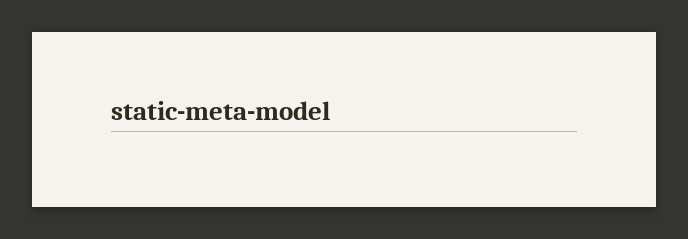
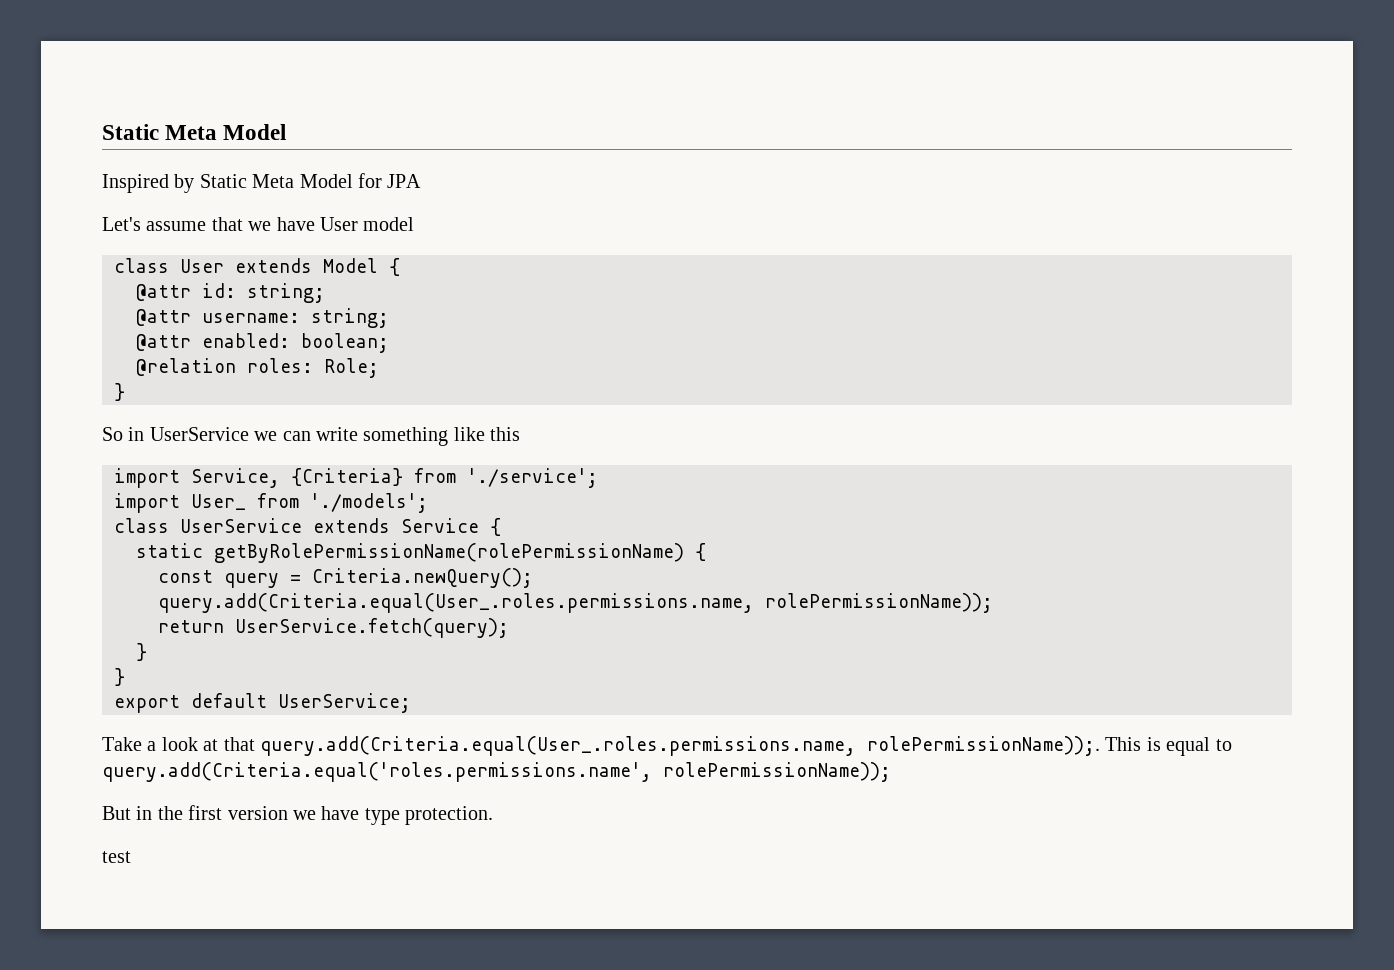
[111,101,330,120] static-meta-model -> [102,124,287,140] [102,173,422,193] [102,217,415,231] [114,258,400,276] [136,283,325,303] [136,308,389,328] [136,333,389,353] [136,358,379,378] [114,383,125,401] [102,427,521,446] [114,468,598,488] [114,493,428,513] [114,518,501,536] [136,543,706,563] [158,568,533,588] [158,593,993,613] [158,618,509,638] [136,643,147,661] [114,668,125,686] [114,693,411,713] [102,736,1232,756] [102,762,891,782] [102,805,494,825] [102,851,131,863] Static Meta Model // Inspired by Static Meta Model for JPA // Let's assume that we have User model // class User extends Model { // @attr id: string; // @attr username: string; // @attr enabled: boolean; // @relation roles: Role; // } // So in UserService we can write something like this // import Service, {Criteria} from './service'; // import User_ from './models'; // class UserService extends Service { // static getByRolePermissionName(rolePermissionName) { // const query = Criteria.newQuery(); // query.add(Criteria.equal(User_.roles.permissions.name, rolePermissionName)); // return UserService.fetch(query); // } // } // export default UserService; // Take a look at that query.add(Criteria.equal(User_.roles.permissions.name, rolePermissionName));. This is equal to query.add(Criteria.equal('roles.permissions.name', rolePermissionName)); // But in the first version we have type protection. // test

